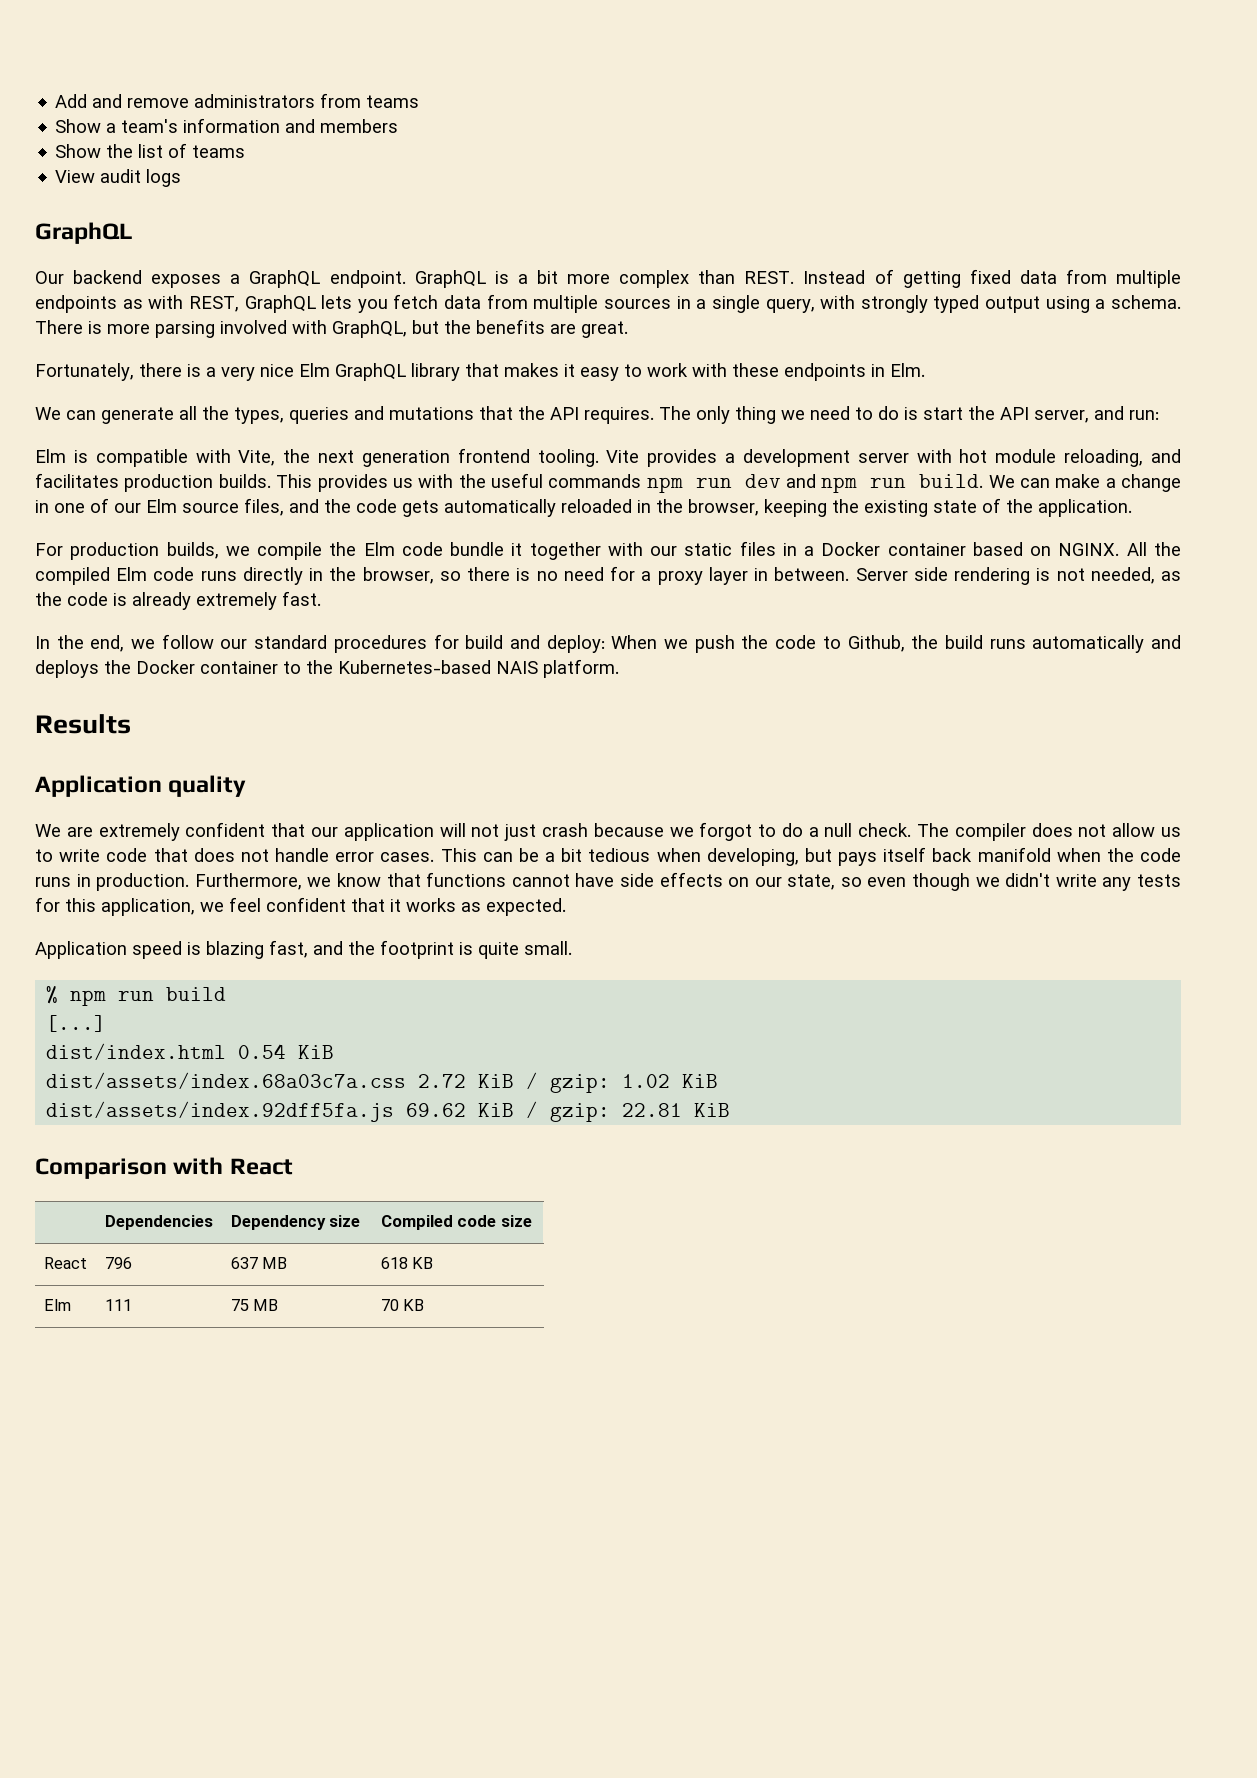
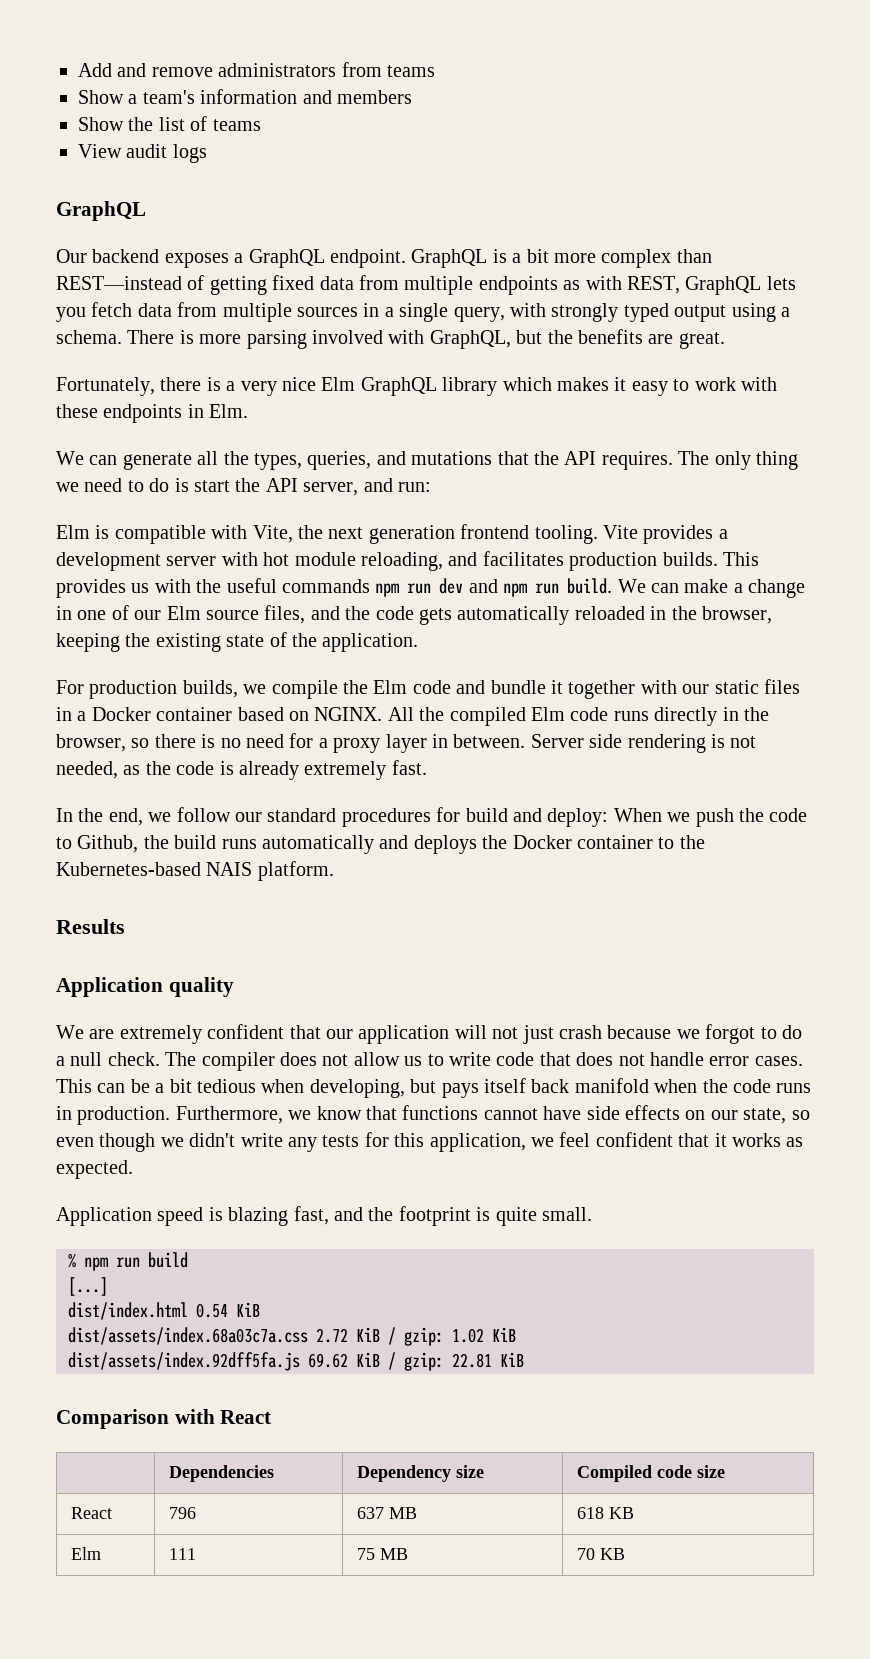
[744,270,866,284] REST. Instead -> [56,276,182,290] REST—instead
[465,363,499,377] that -> [502,377,552,391] which
[289,407,349,424] queries -> [307,451,372,470] queries,
(443, 549) none -> [456,680,486,694] and

